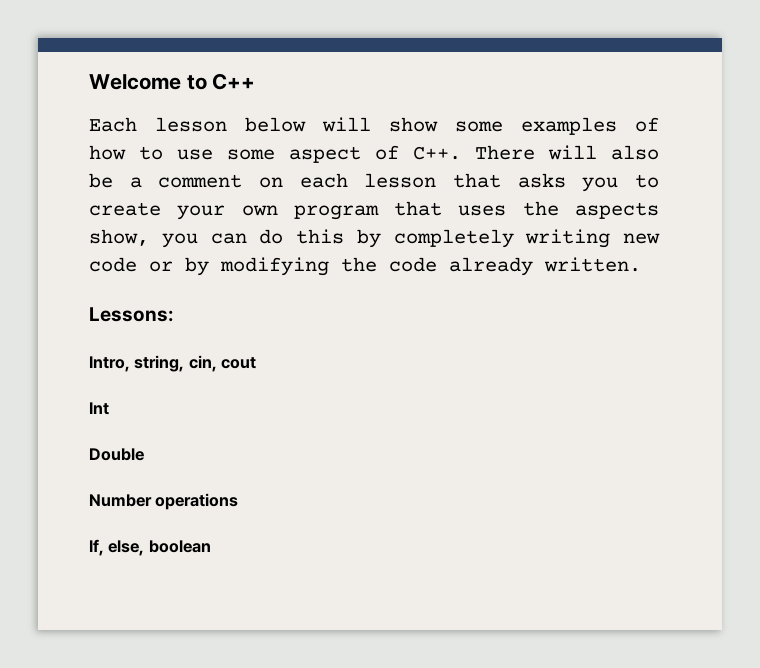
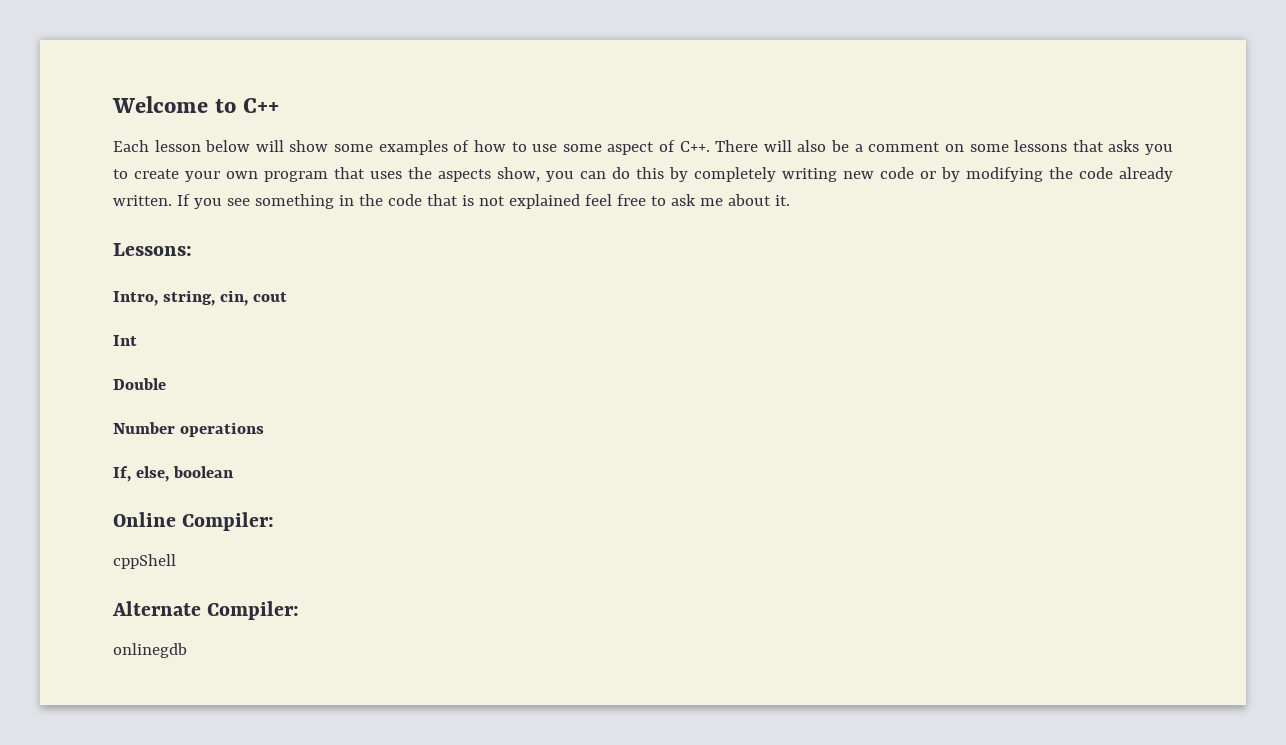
[299,173,437,188] each lesson -> [969,140,1068,152] some lessons
(641, 264) none -> [176,194,790,209] If you see something in the code that is not explained feel free to ask me about it.
(211, 546) none -> [113,512,275,531] [113,554,176,569] [112,601,300,620] [113,643,187,658] // Online Compiler: // cppShell // Alternate Compiler: // onlinegdb

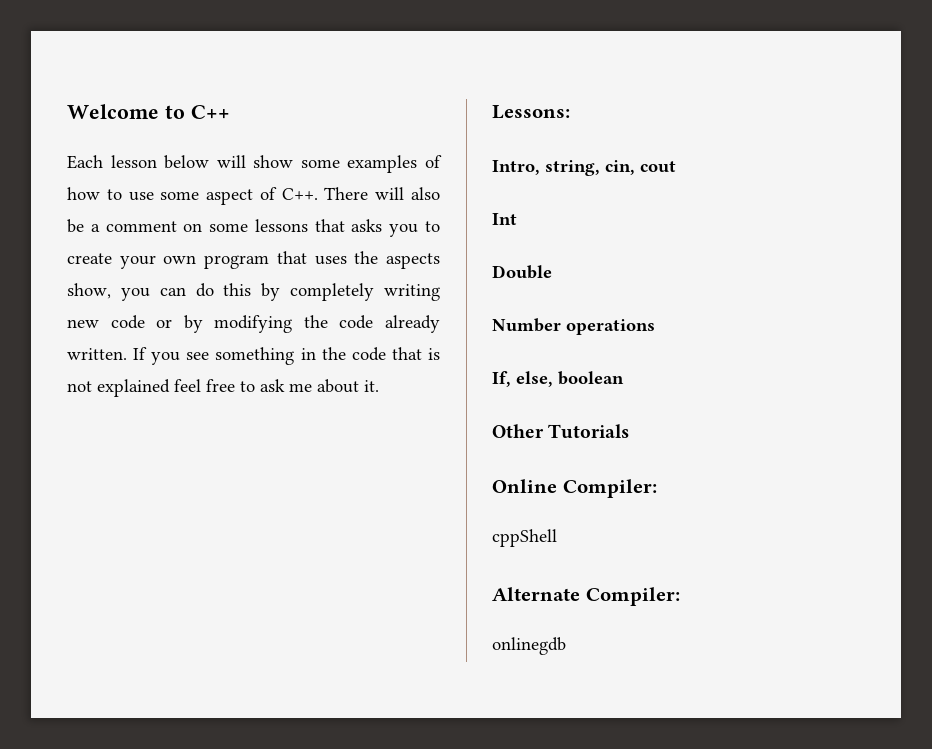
(234, 472) none -> [492,424,630,439] // Other Tutorials

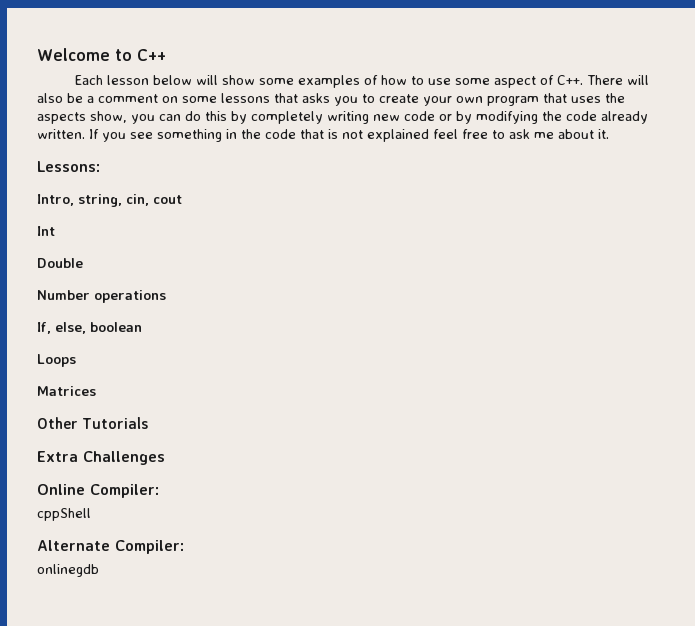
(624, 378) none -> [37,354,76,367] [37,386,96,396] // Loops // Matrices
(630, 431) none -> [37,451,165,465] // Extra Challenges

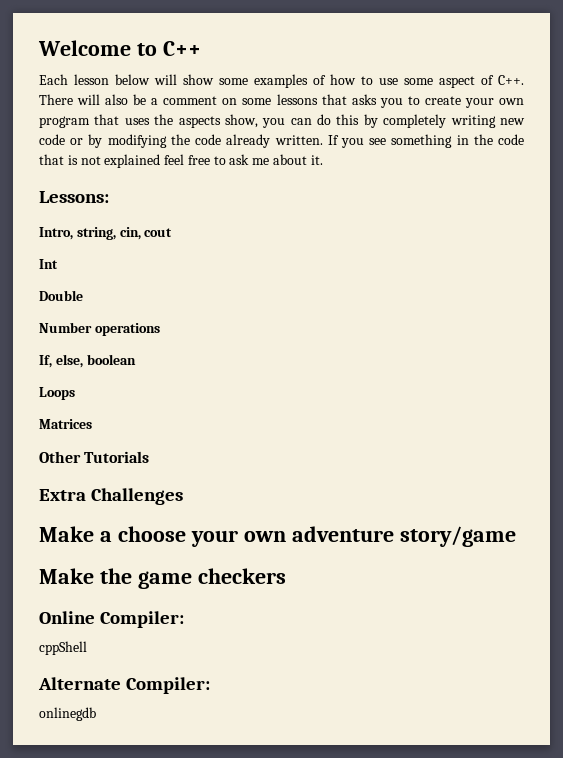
(165, 458) none -> [39,526,516,547] [39,568,286,589] // Make a choose your own adventure story/game // Make the game checkers

